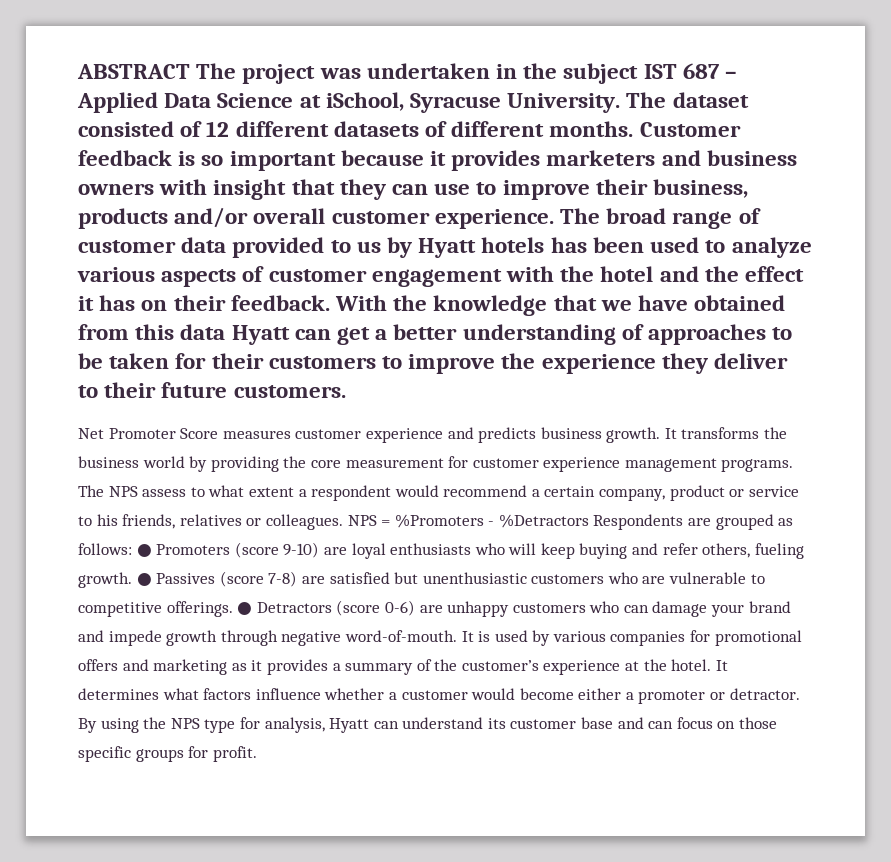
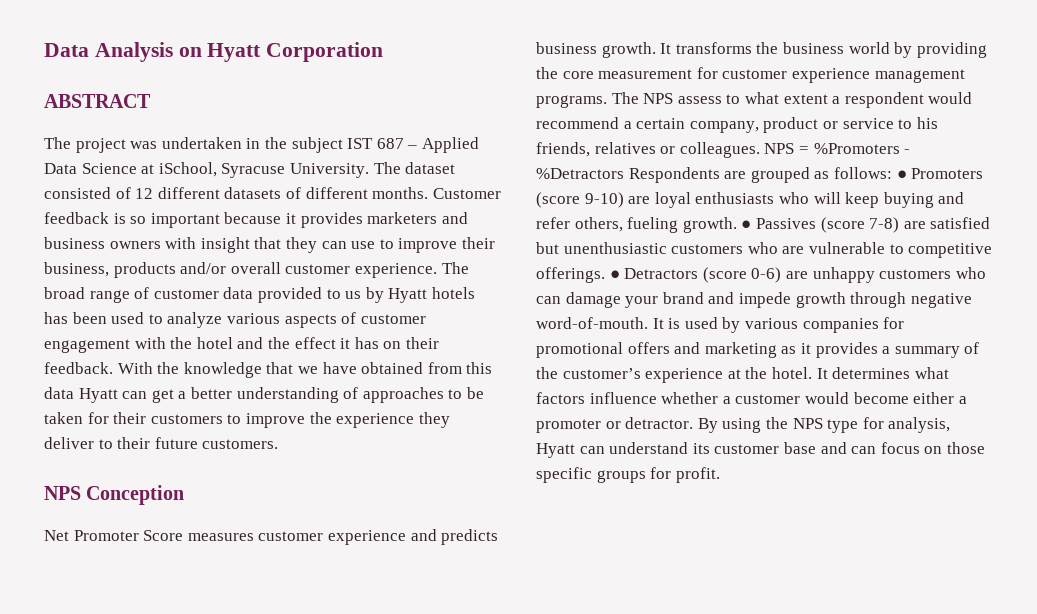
(77, 71) none -> [44,42,384,62] Data Analysis on Hyatt Corporation //
(190, 71) none -> (151, 101) //
(346, 391) none -> [44,485,185,505] // NPS Conception

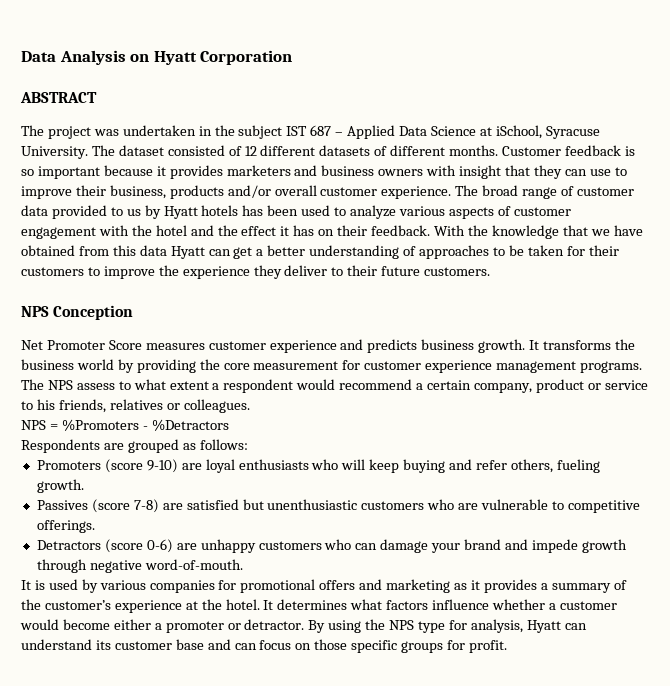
(760, 150) none -> (250, 406) //
(624, 173) none -> (229, 425) //
[896,170,907,179] ● -> (248, 444) //
[741,220,752,229] ● -> (84, 486) //
[609,270,620,279] ● -> (95, 526) //
(648, 323) none -> (243, 564) //

